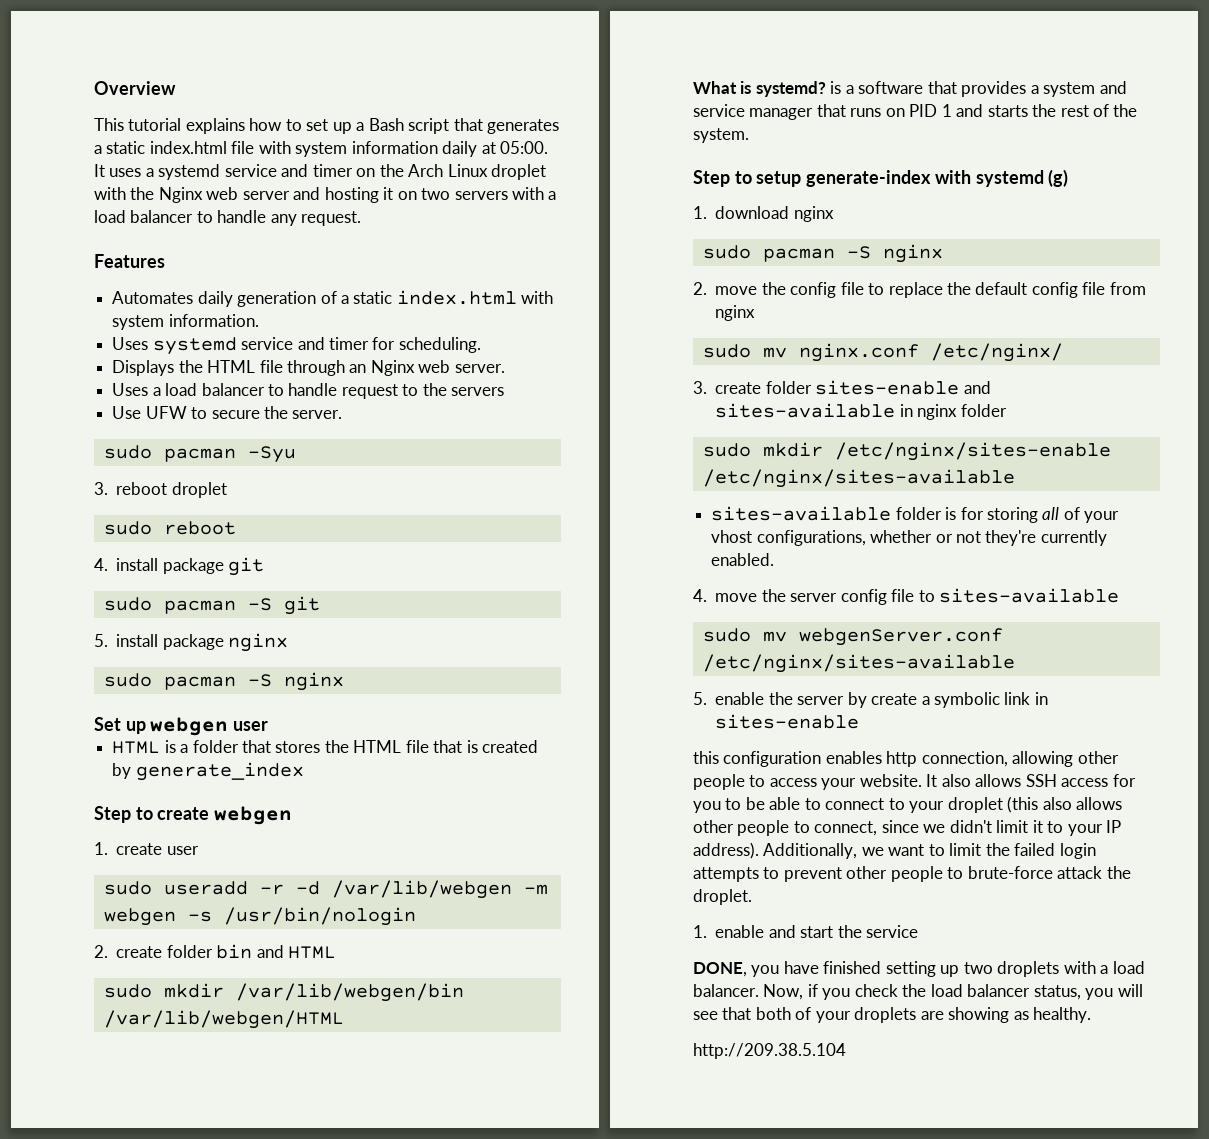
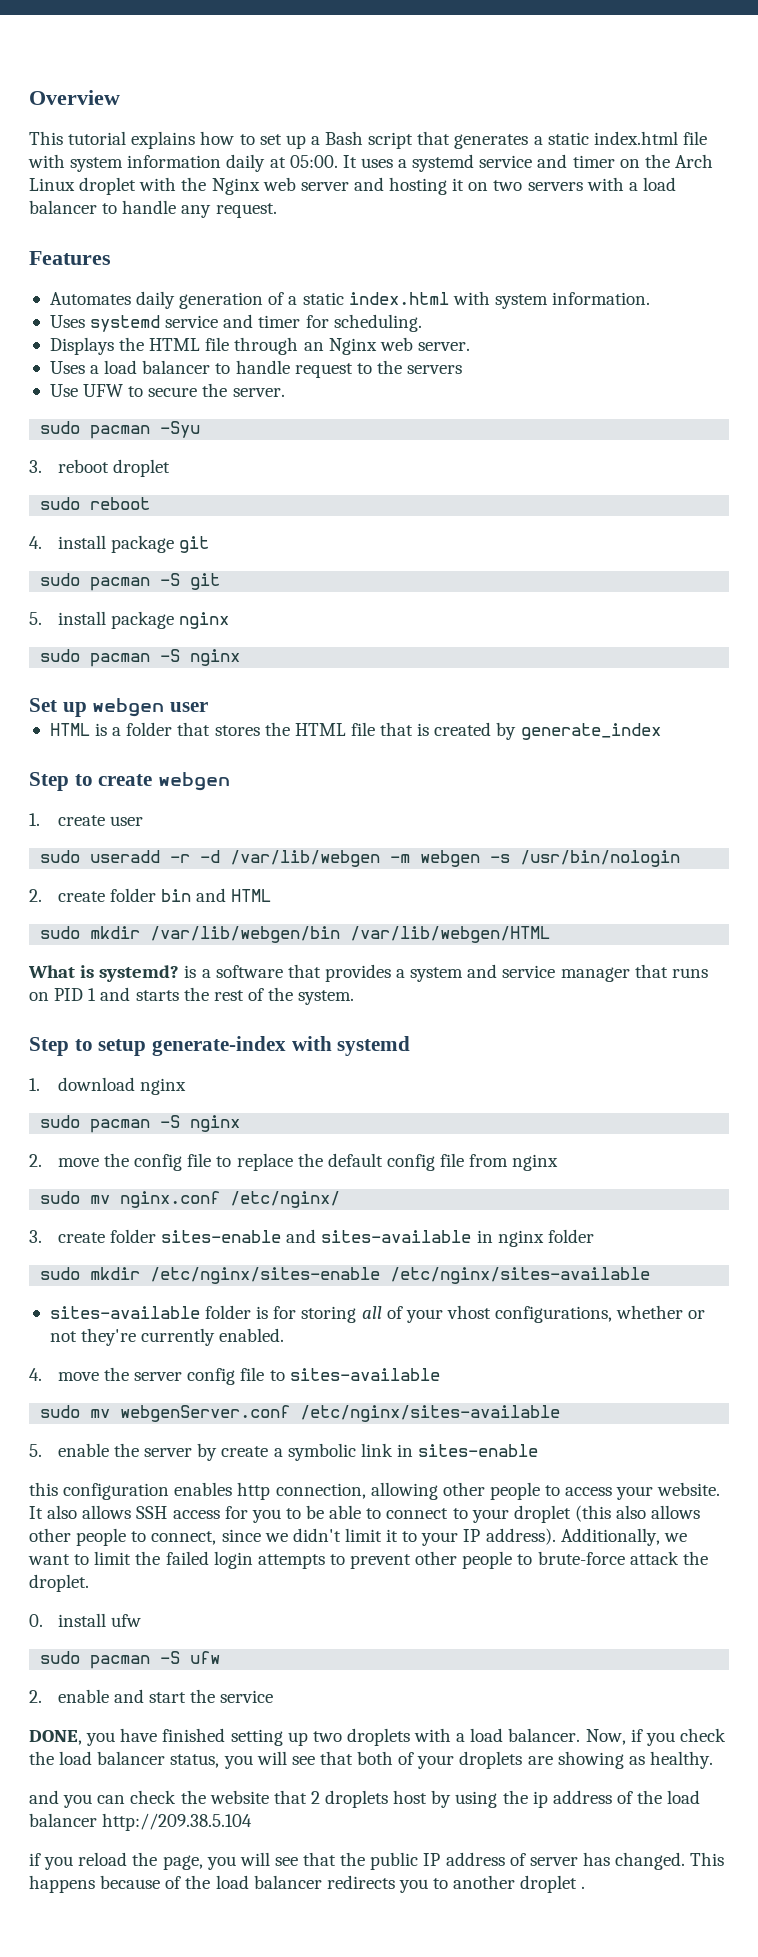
[1048,169,1069,187] (g) -> (411, 1046) none
[693,925,707,938] 1. -> [29,1613,142,1627] [40,1651,221,1669] [29,1690,42,1703] 0. install ufw // sudo pacman -S ufw // 2.
[693,1043,846,1059] http://209.38.5.104 -> [29,1790,701,1808] [29,1813,253,1831] [29,1852,725,1870] [29,1875,586,1893] and you can check the website that 2 droplets host by using the ip address of the load balancer http://209.38.5.104 // if you reload the page, you will see that the public IP address of server has changed. This happens because of the load balancer redirects you to another droplet .

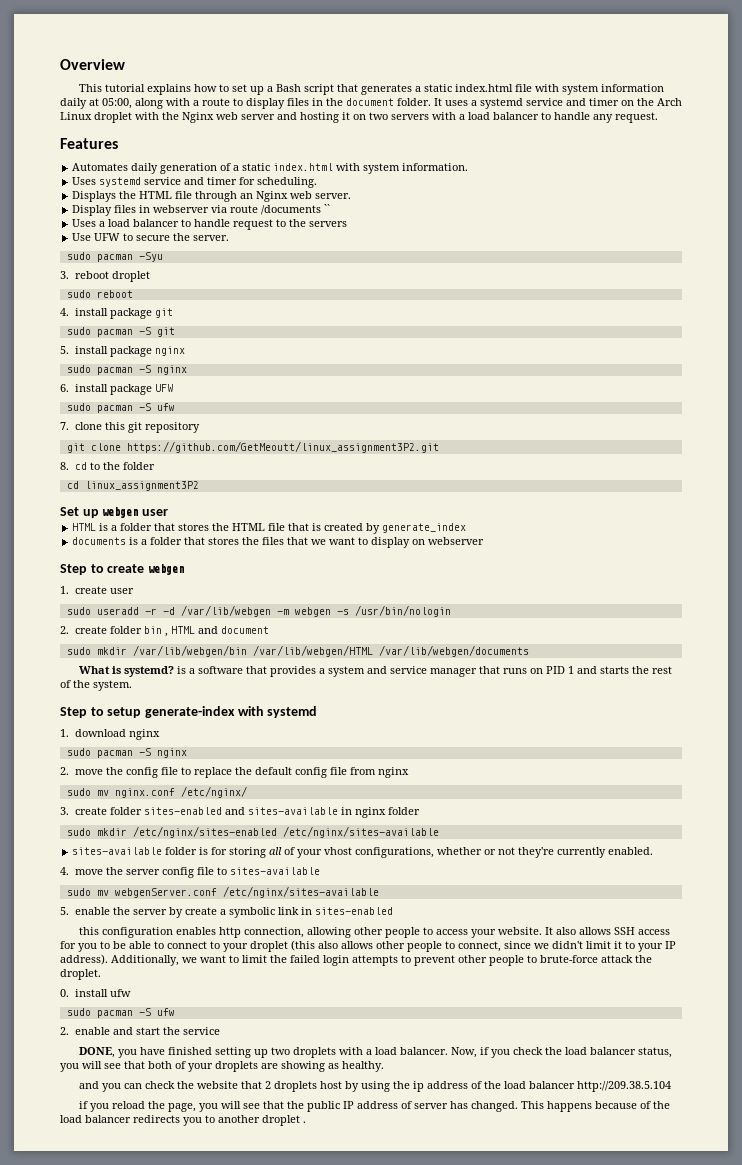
[289,155,338,168] 05:00. -> [102,98,431,109] 05:00, along with a route to display files in the document folder.
(470, 346) none -> [72,204,331,216] // Display files in webserver via route /documents ``
(241, 657) none -> [60,384,173,395] [66,403,175,413] [60,422,200,433] [66,441,439,453] [60,462,155,470] [66,481,199,491] // 6. install package UFW // sudo pacman -S ufw // 7. clone this git repository // git clone https://github.com/GetMeoutt/linux_assignment3P2.git // 8. cd to the folder // cd linux_assignment3P2
(661, 731) none -> [72,537,485,548] // documents is a folder that stores the files that we want to display on webserver
[196,888,272,902] and HTML -> [164,626,269,637] , HTML and document
(551, 934) none -> [378,645,529,657] /var/lib/webgen/documents
[161,1230,282,1243] sites-enable -> [143,807,222,815] sites-enabled
[150,1267,381,1284] /etc/nginx/sites-enable -> [132,826,277,838] /etc/nginx/sites-enabled
[418,1444,539,1457] sites-enable -> [314,907,393,915] sites-enabled

